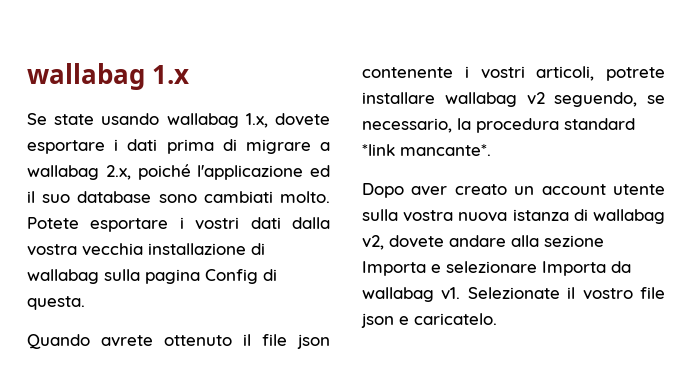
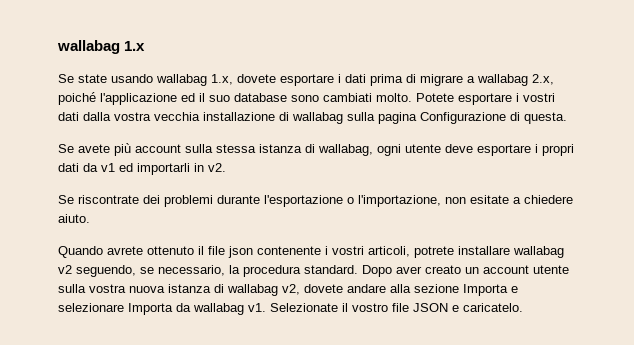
[205,269,258,284] Config -> [420,112,506,124] Configurazione
(85, 303) none -> [58,143,574,156] [58,163,226,175] [58,195,573,207] [58,214,90,223] // Se avete più account sulla stessa istanza di wallabag, ogni utente deve esportare i propri dati da v1 ed importarli in v2. // Se riscontrate dei problemi durante l'esportazione o l'importazione, non esitate a chiedere aiuto.
[564,118,635,130] [362,144,491,156] standard *link mancante*. // -> [304,265,358,274] standard.
[361,313,394,328] json -> [413,303,448,312] JSON

